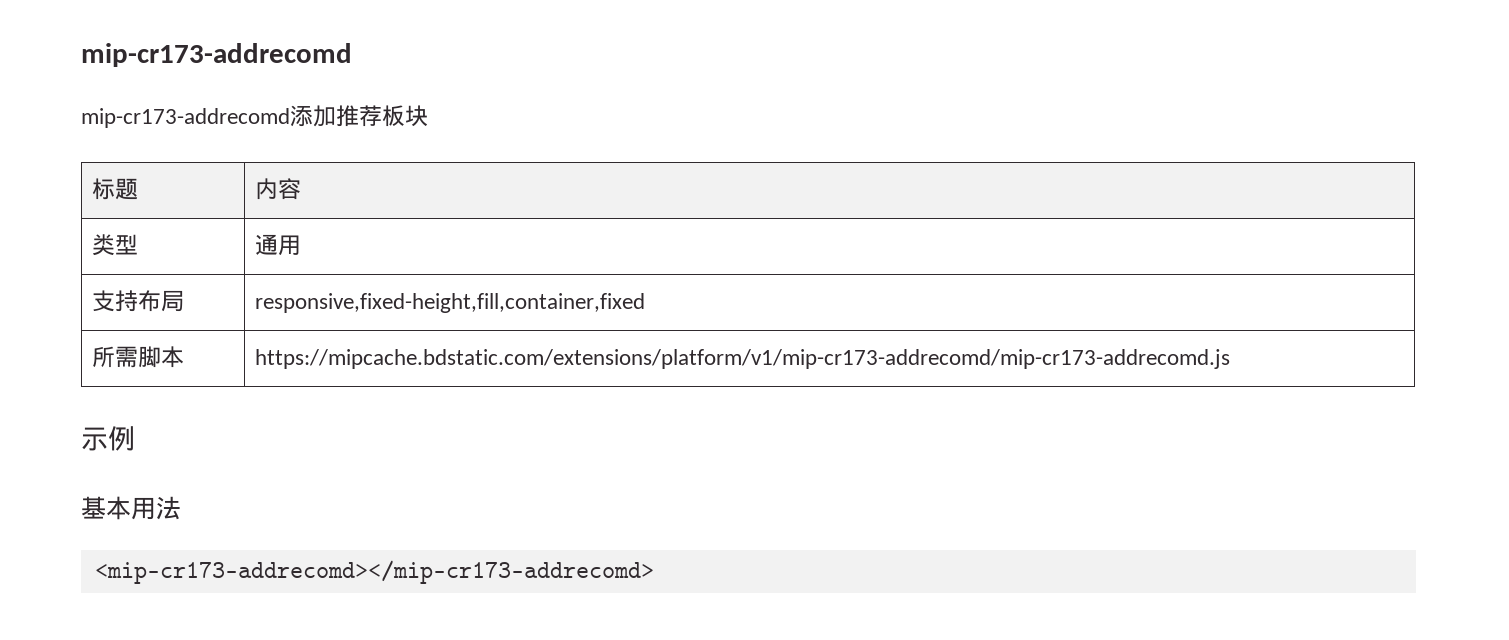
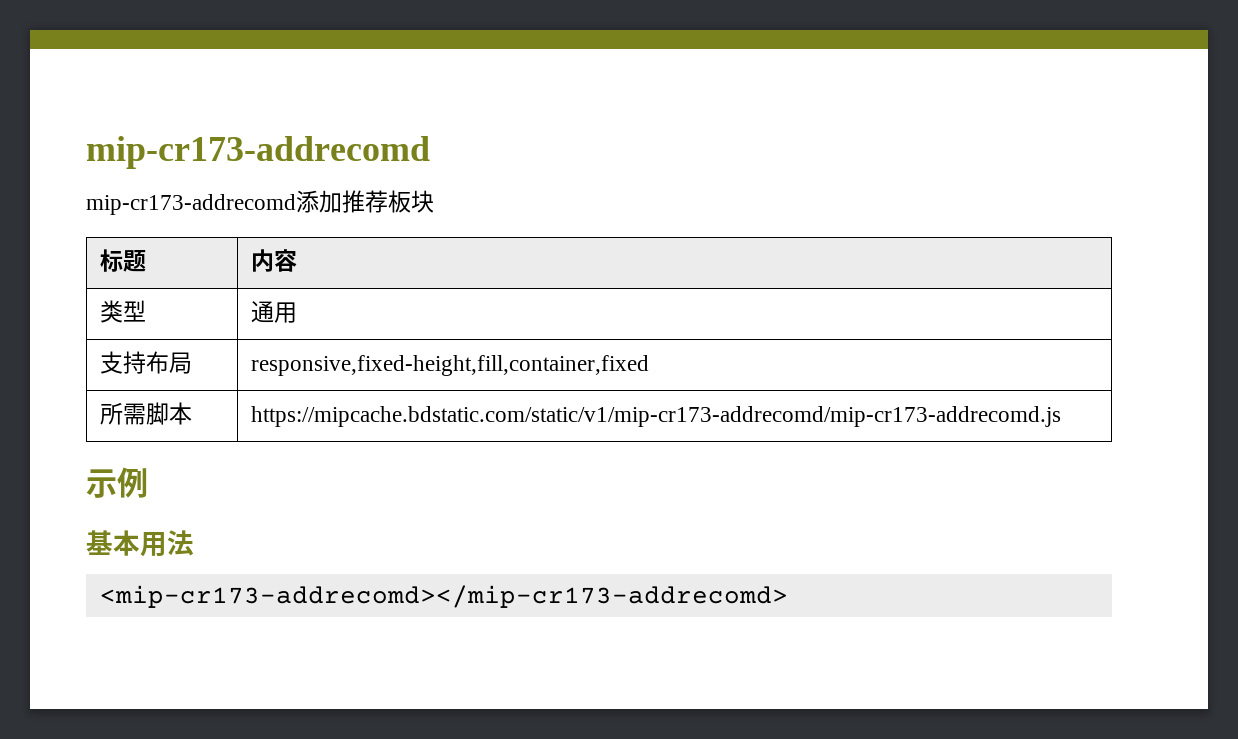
[255,349,1231,369] https://mipcache.bdstatic.com/extensions/platform/v1/mip-cr173-addrecomd/mip-cr173-addrecomd.js -> [251,406,1062,427] https://mipcache.bdstatic.com/static/v1/mip-cr173-addrecomd/mip-cr173-addrecomd.js

